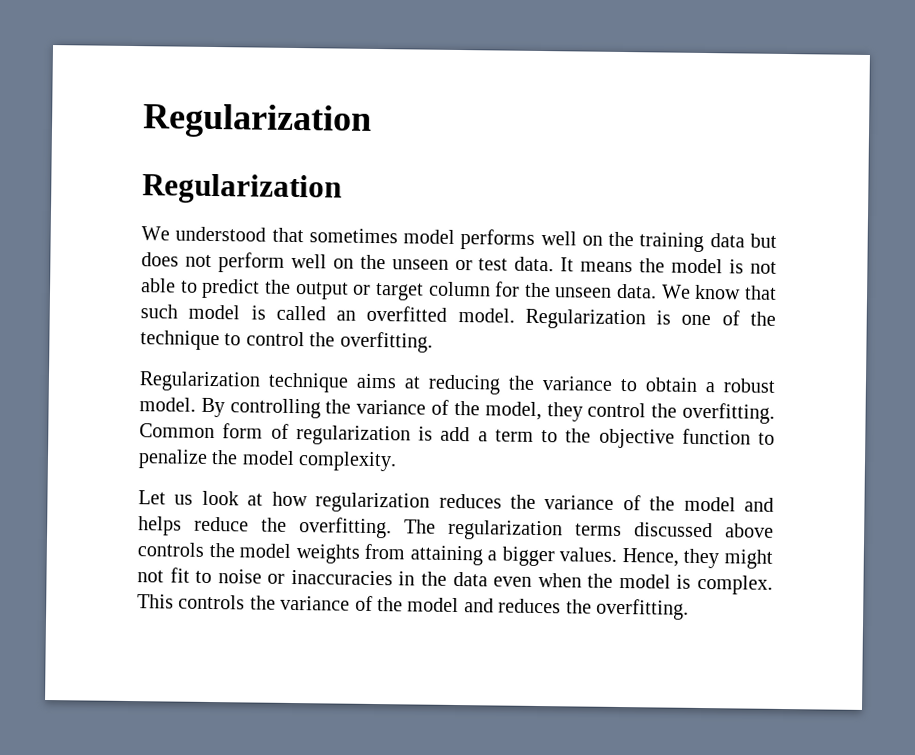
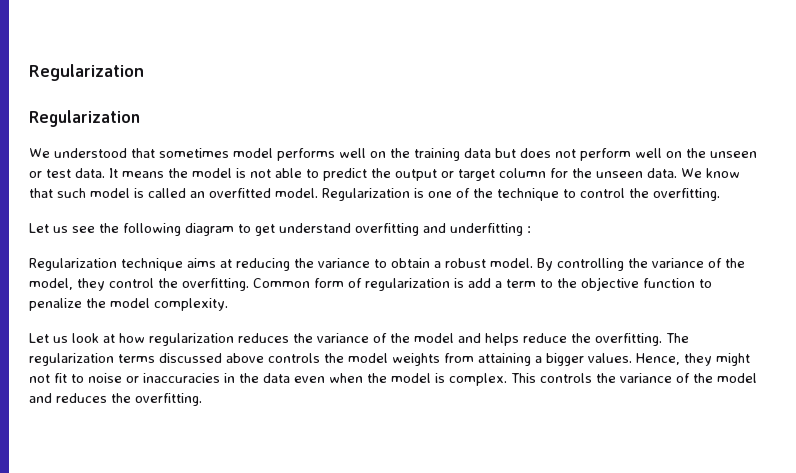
(433, 342) none -> [29,223,531,236] // Let us see the following diagram to get understand overfitting and underfitting :

